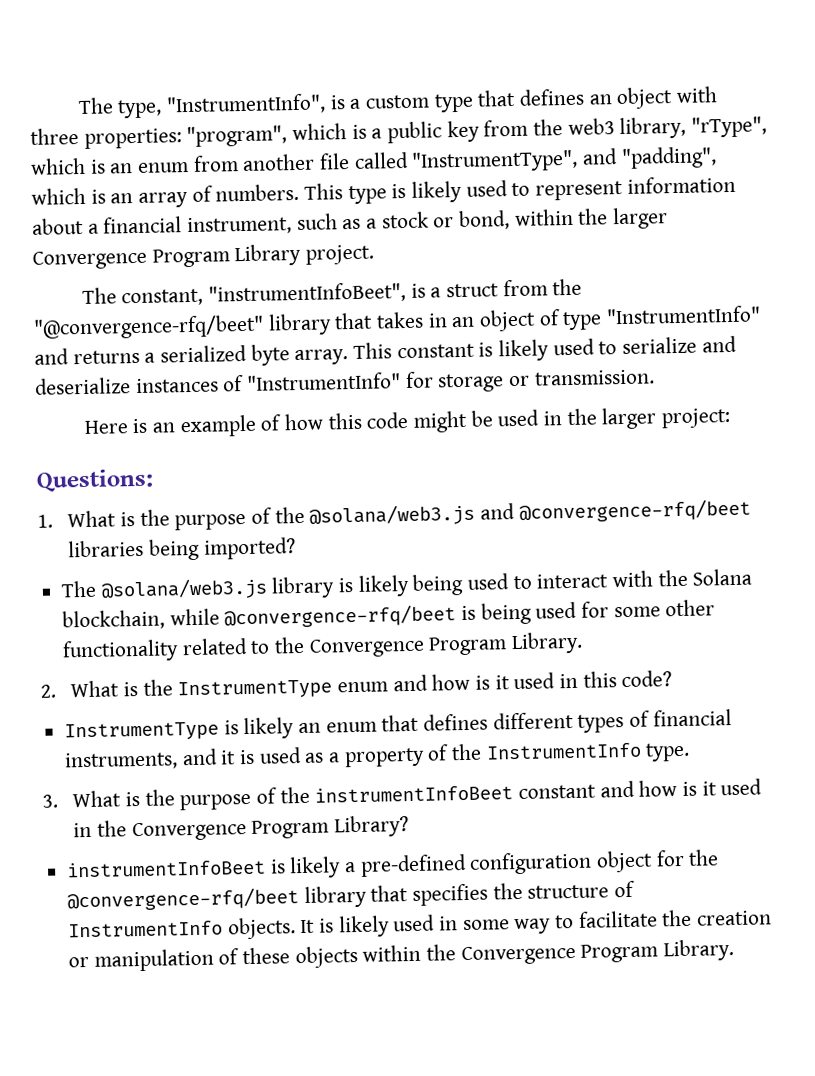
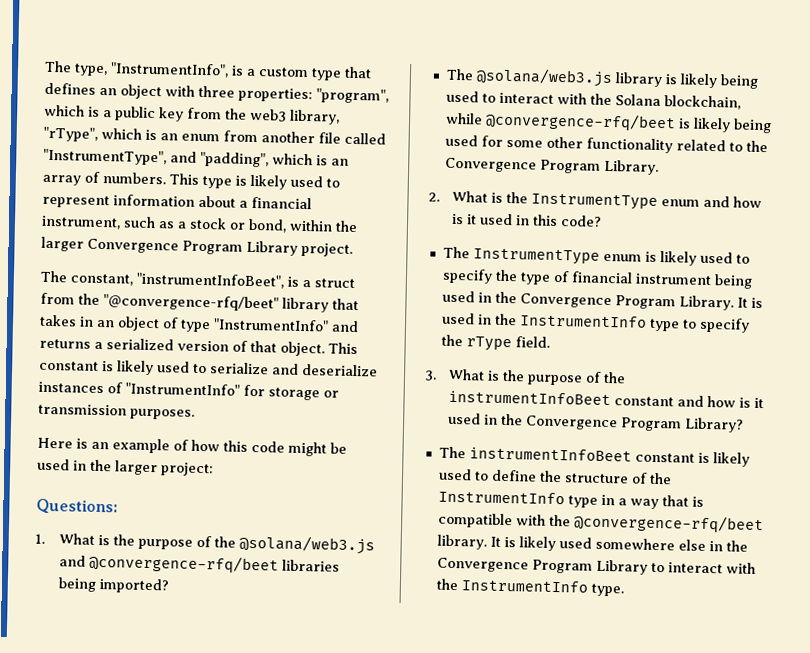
[250,344,349,366] byte array. -> [177,340,325,357] version of that object.
[533,369,655,386] transmission. -> [38,403,195,420] transmission purposes.
(477, 613) none -> [692,117,731,133] likely
[64,709,732,742] [64,742,691,771] InstrumentType is likely an enum that defines different types of financial instruments, and it is used as a property of the InstrumentInfo type. -> [442,246,750,266] [441,268,753,289] [441,290,763,311] [441,312,750,333] [440,334,550,352] The InstrumentType enum is likely used to specify the type of financial instrument being used in the Convergence Program Library. It is used in the InstrumentInfo type to specify the rType field.
[66,849,720,879] [67,880,636,912] [68,909,773,940] [68,939,735,972] instrumentInfoBeet is likely a pre-defined configuration object for the @convergence-rfq/beet library that specifies the structure of InstrumentInfo objects. It is likely used in some way to facilitate the creation or manipulation of these objects within the Convergence Program Library. -> [438,446,750,467] [437,468,672,485] [437,490,704,510] [437,512,764,534] [436,534,748,552] [436,557,756,575] [435,578,624,597] The instrumentInfoBeet constant is likely used to define the structure of the InstrumentInfo type in a way that is compatible with the @convergence-rfq/beet library. It is likely used somewhere else in the Convergence Program Library to interact with the InstrumentInfo type.

